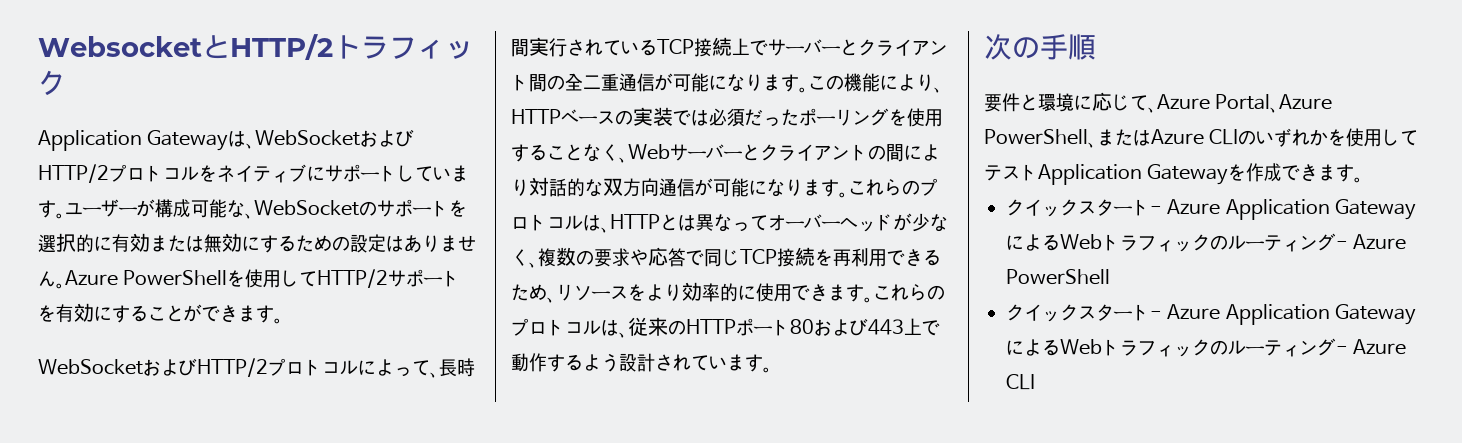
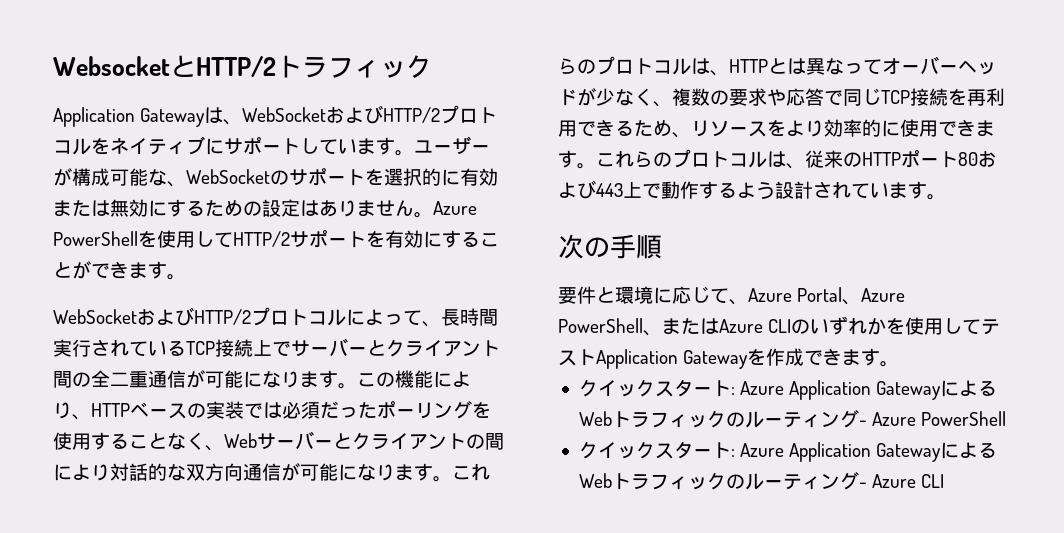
[1150,206,1162,214] - -> [730,387,735,395] :
[1150,311,1162,319] - -> [730,449,735,457] :

